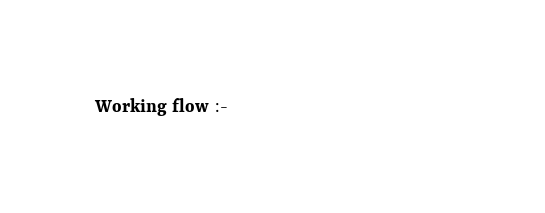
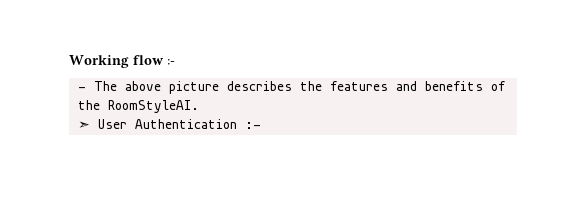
(228, 107) none -> [77,81,505,94] [77,100,199,113] [77,119,261,129] // - The above picture describes the features and benefits of the RoomStyleAI. // ➣ User Authentication :-

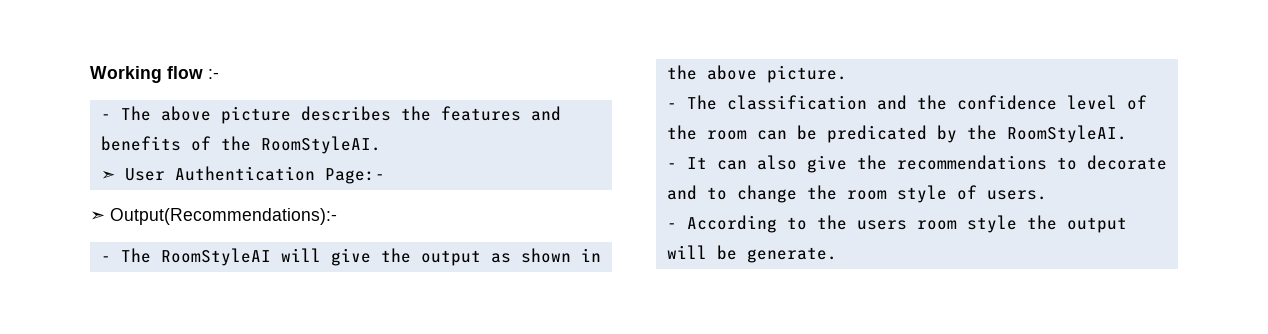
[244,122,261,129] :- -> [324,168,385,184] [90,208,337,225] [100,248,601,266] [666,65,847,83] [666,95,1147,110] [666,125,1127,143] [666,155,1167,173] [666,185,1047,203] [666,215,1127,233] [666,245,837,263] Page:- // ➣ Output(Recommendations):- // - The RoomStyleAI will give the output as shown in the above picture. // - The classification and the confidence level of the room can be predicated by the RoomStyleAI. // - It can also give the recommendations to decorate and to change the room style of users. // - According to the users room style the output will be generate.

